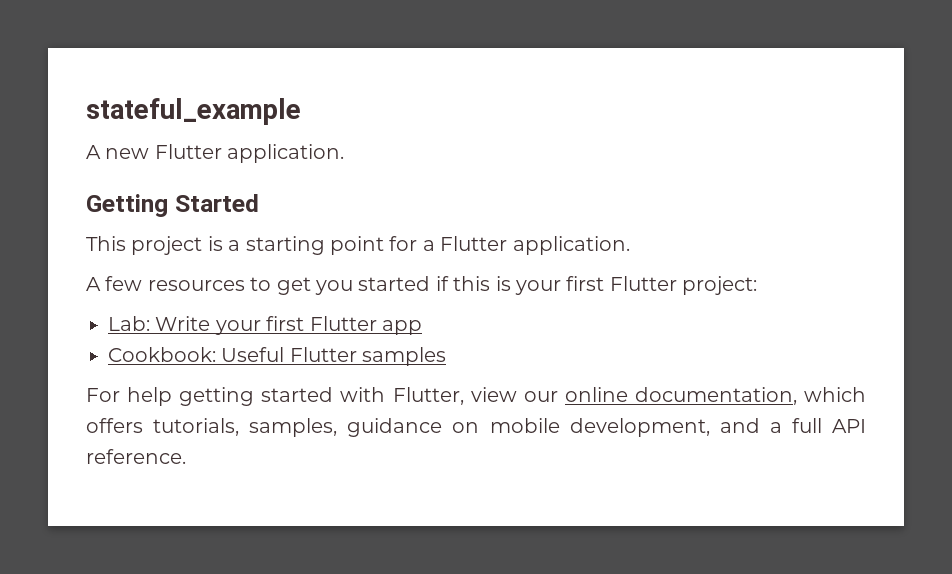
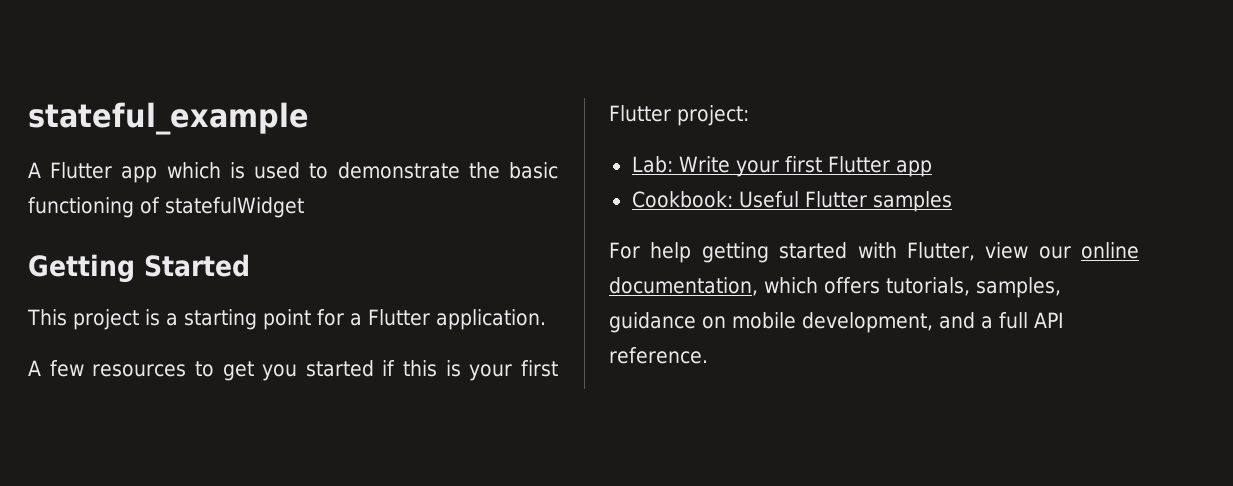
[105,144,345,163] new Flutter application. -> [50,162,558,183] [28,197,304,218] Flutter app which is used to demonstrate the basic functioning of statefulWidget

